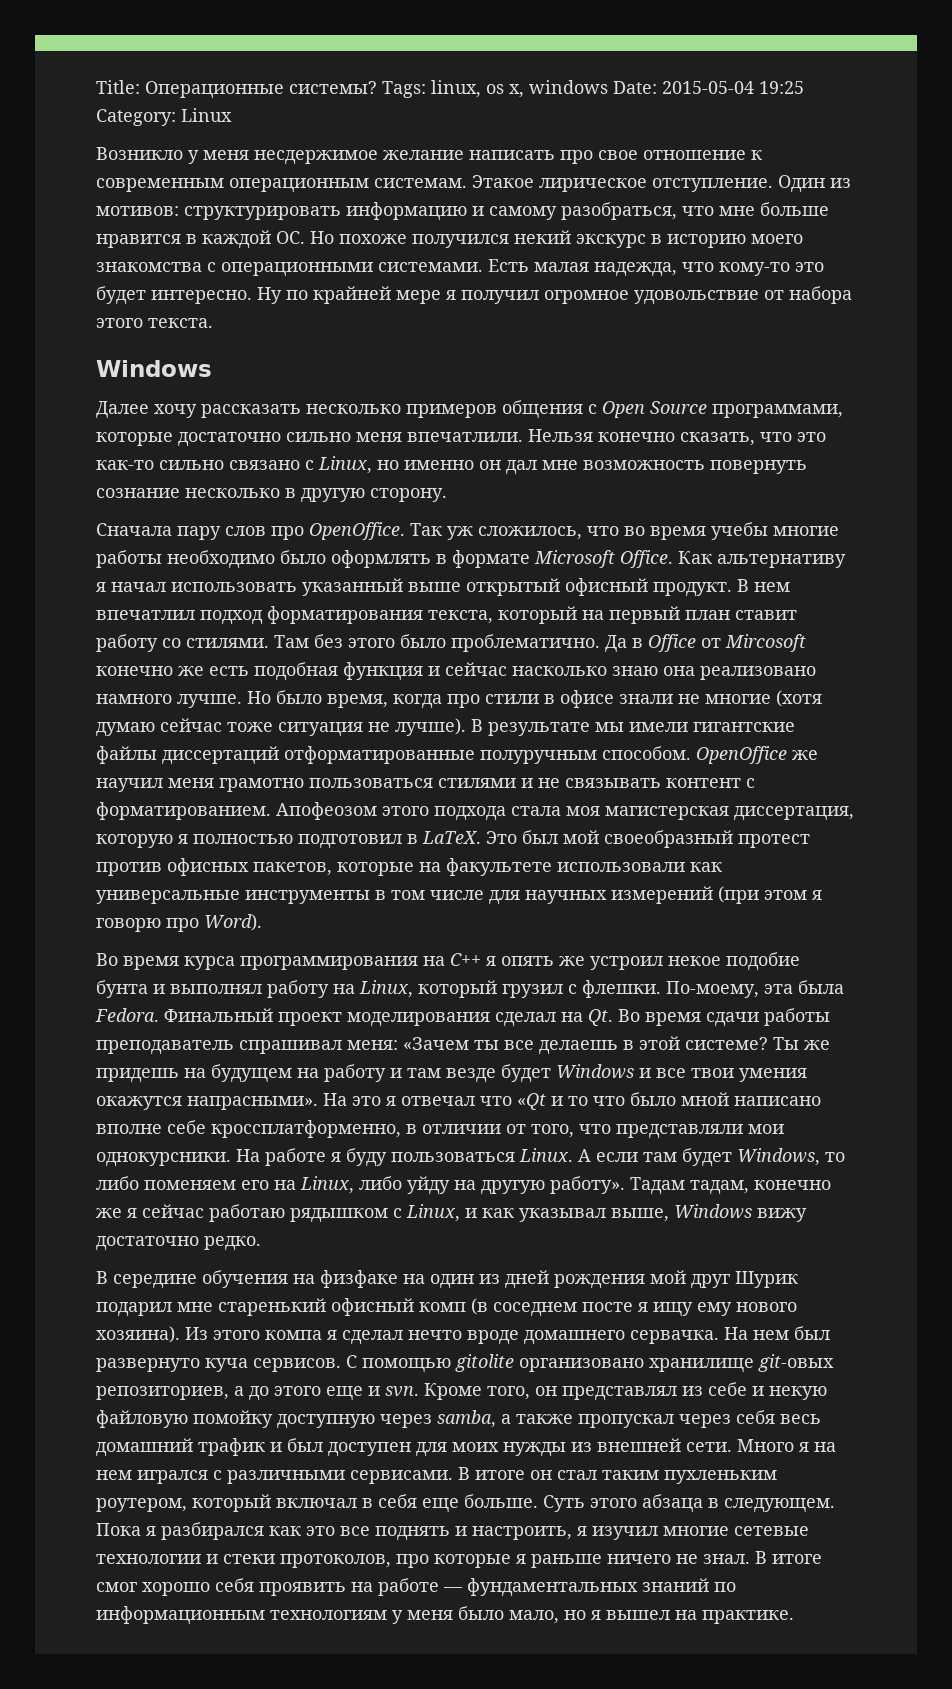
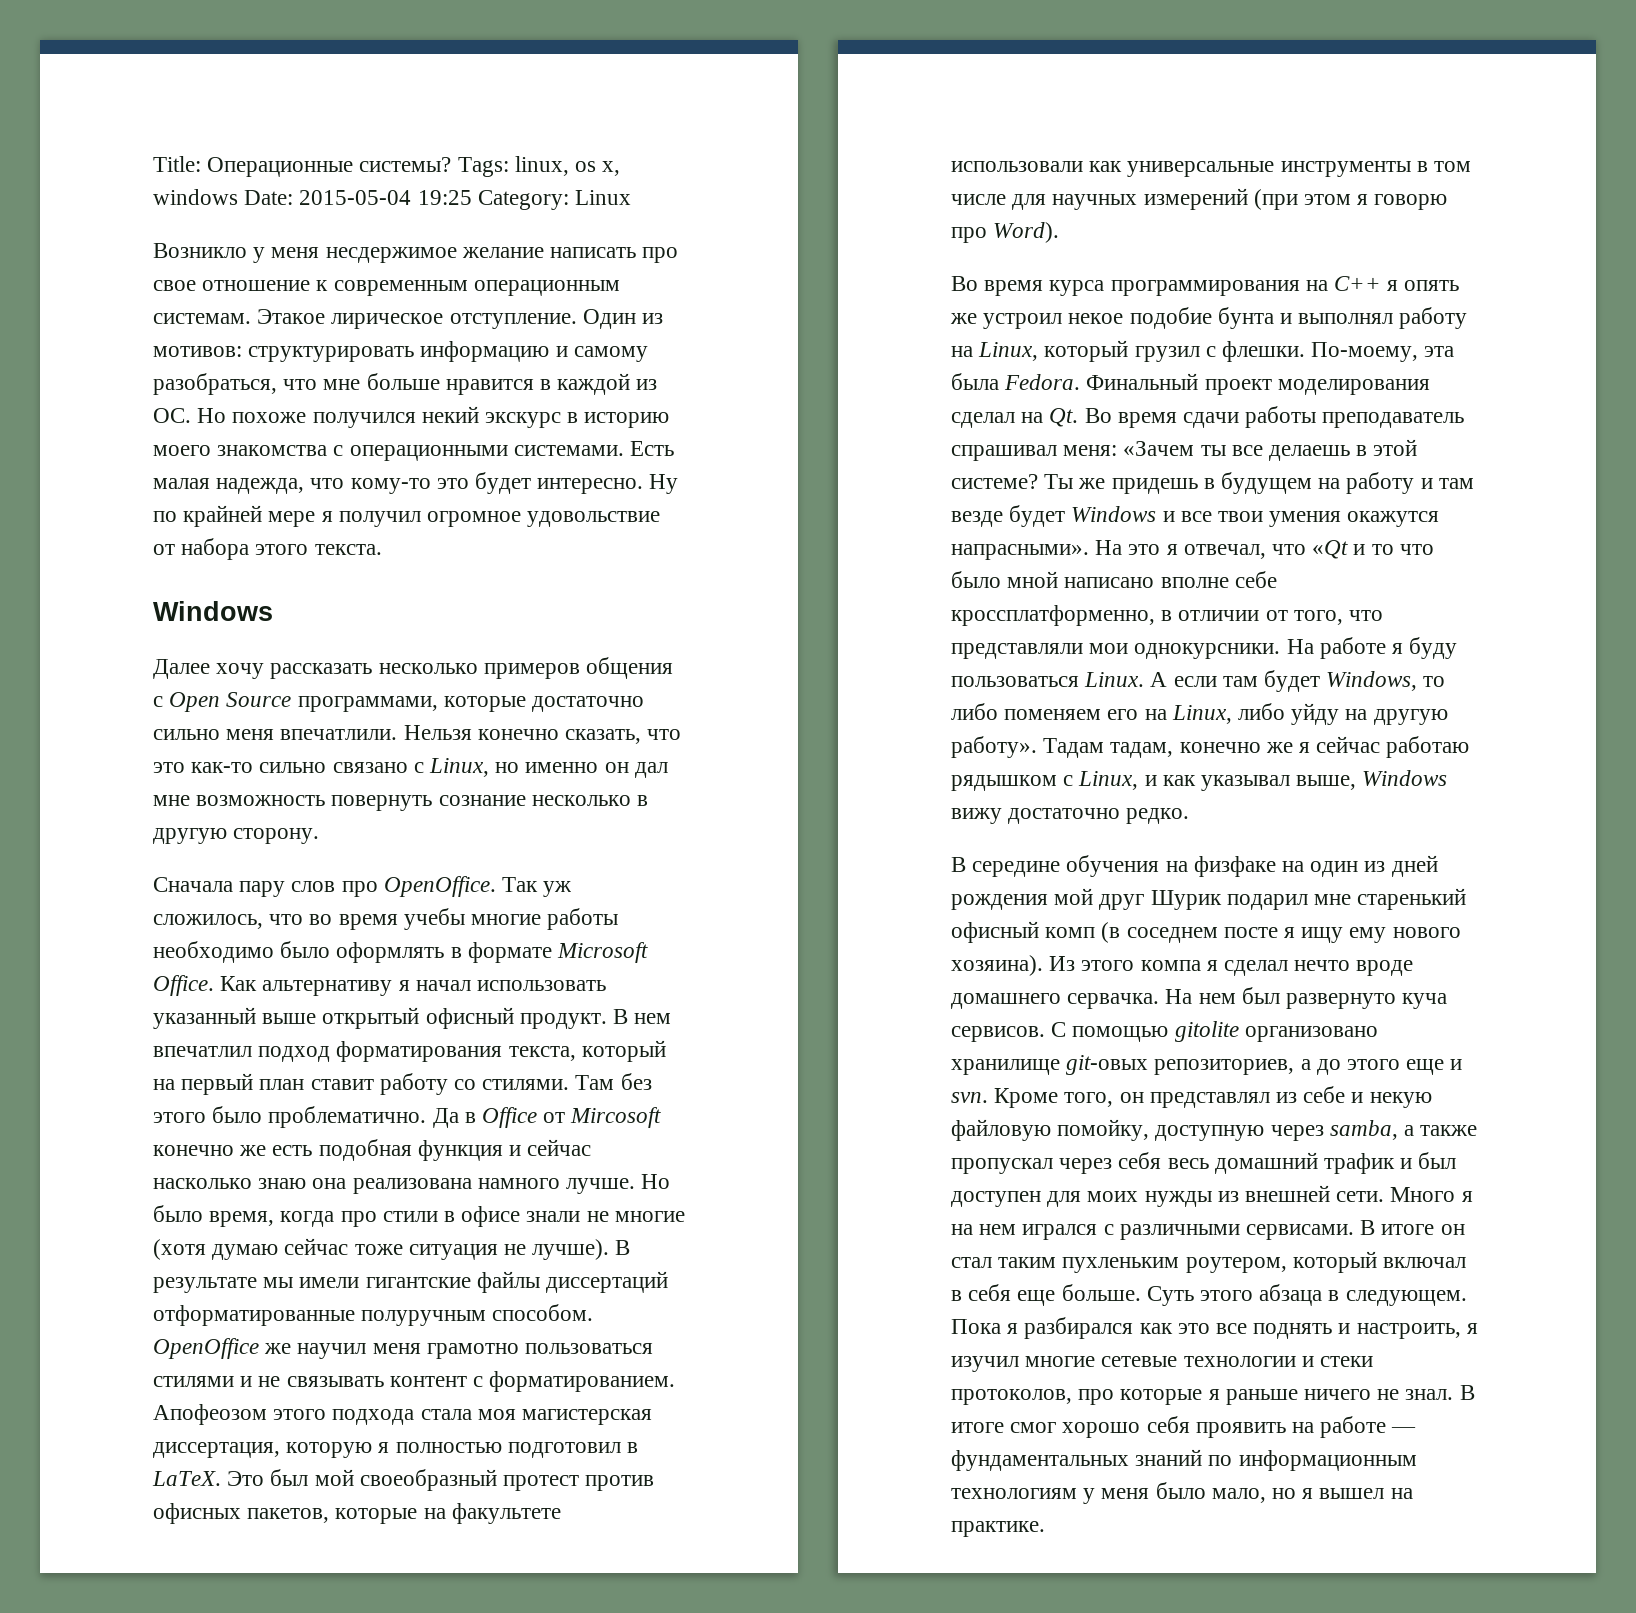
(271, 239) none -> [636,379,658,390] из
[700,666,816,680] реализовано -> [352,1178,472,1194] реализована
[184,1068,206,1078] на -> [1203,478,1215,489] в
[401,1096,475,1106] отвечал -> [1183,544,1266,559] отвечал,
[193,1410,273,1428] помойку -> [1057,1119,1150,1141] помойку,

